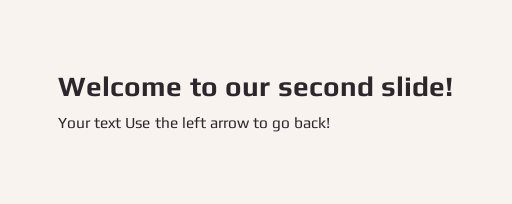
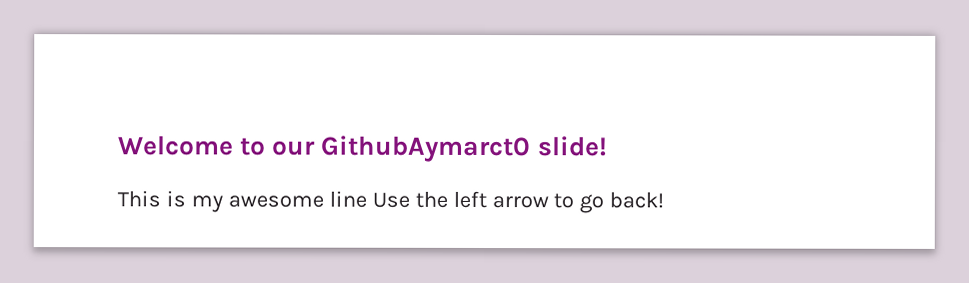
[277,76,374,97] second -> [320,135,532,163] GithubAymarct0
[58,117,122,129] Your text -> [117,190,367,213] This is my awesome line

